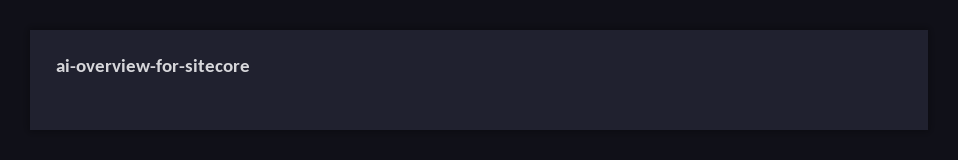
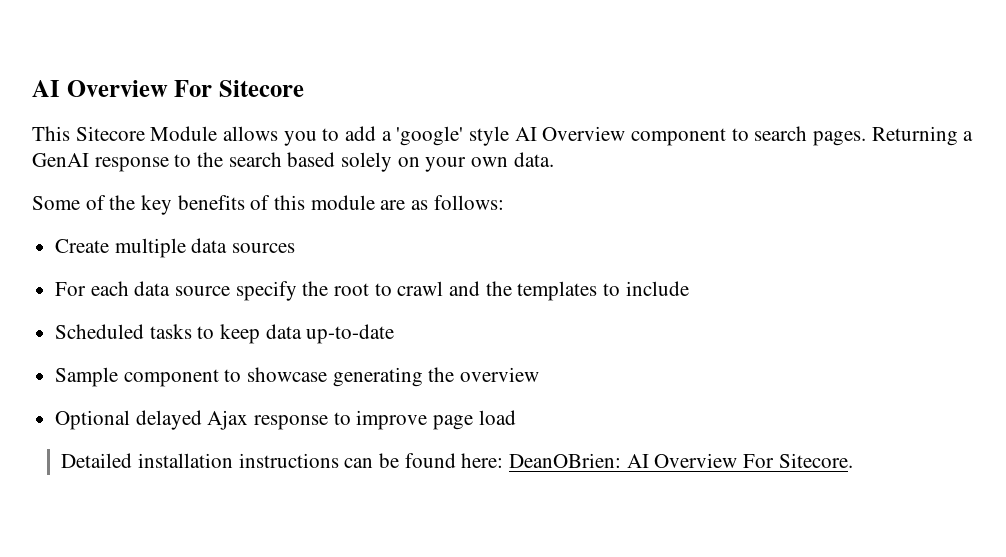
[56,59,250,72] ai-overview-for-sitecore -> [32,80,304,97] [32,126,974,146] [32,152,554,172] [32,195,504,215] [55,238,296,258] [55,281,689,301] [55,324,395,344] [55,367,540,387] [55,410,516,430] [61,453,853,468] AI Overview For Sitecore // This Sitecore Module allows you to add a 'google' style AI Overview component to search pages. Returning a GenAI response to the search based solely on your own data. // Some of the key benefits of this module are as follows: // Create multiple data sources // For each data source specify the root to crawl and the templates to include // Scheduled tasks to keep data up-to-date // Sample component to showcase generating the overview // Optional delayed Ajax response to improve page load // Detailed installation instructions can be found here: DeanOBrien: AI Overview For Sitecore.

